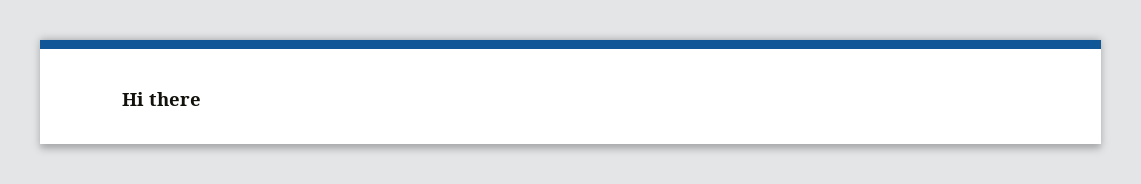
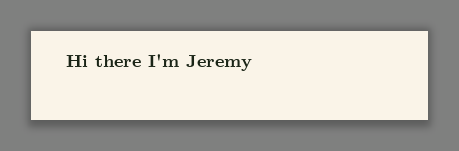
(201, 99) none -> [148,54,252,71] I'm Jeremy

